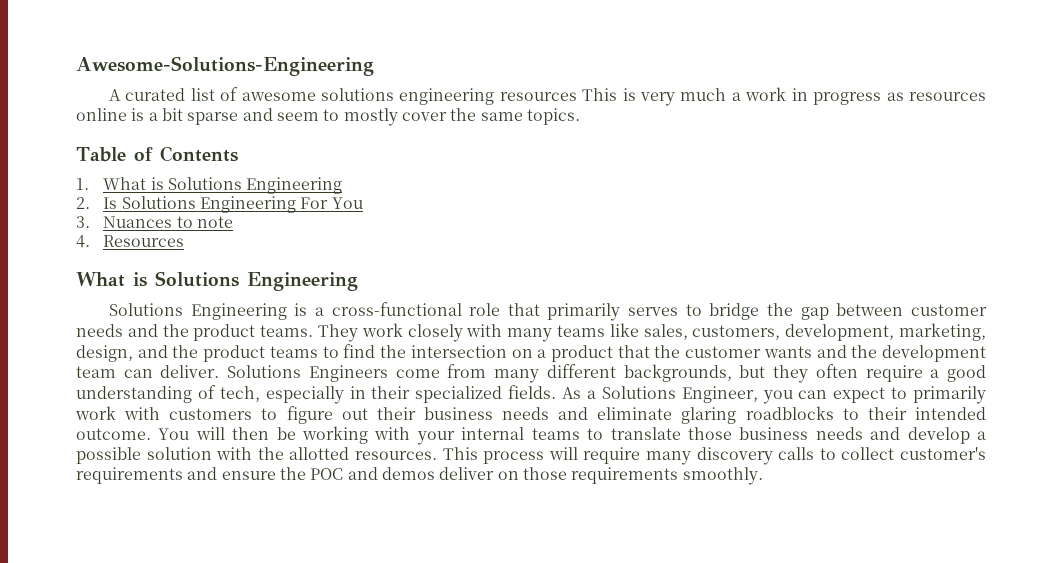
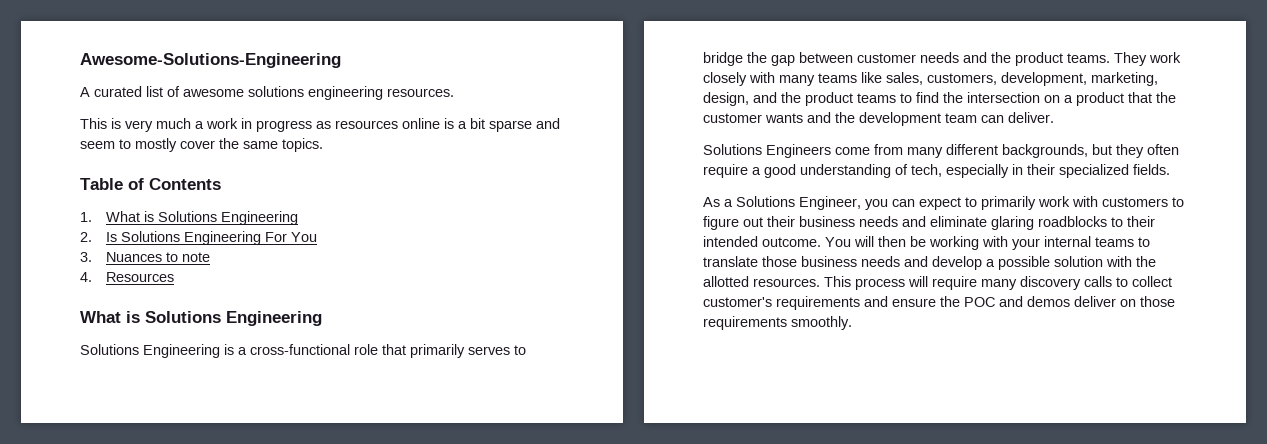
[499,92,577,101] resources -> [387,88,454,97] resources. //
(220, 371) none -> (1054, 117) //
(557, 392) none -> (1170, 169) //

